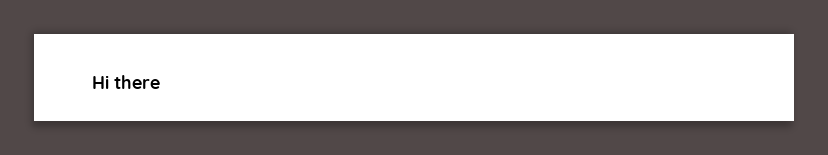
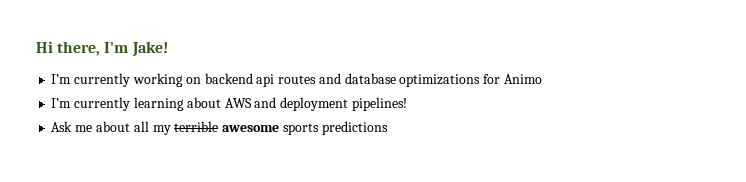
[114,75,160,89] there -> [57,41,168,57] [51,73,542,87] [51,97,407,111] [51,121,388,135] there, I'm Jake! // I’m currently working on backend api routes and database optimizations for Animo // I’m currently learning about AWS and deployment pipelines! // Ask me about all my terrible awesome sports predictions

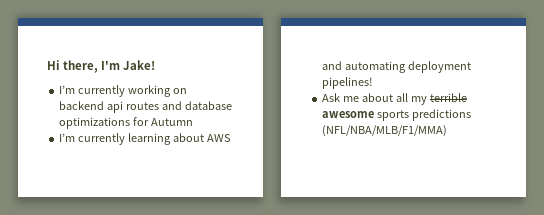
[503,74,542,84] Animo -> [151,118,194,126] Autumn
(277, 102) none -> [345,61,407,73] automating
(388, 128) none -> [322,125,448,137] (NFL/NBA/MLB/F1/MMA)

